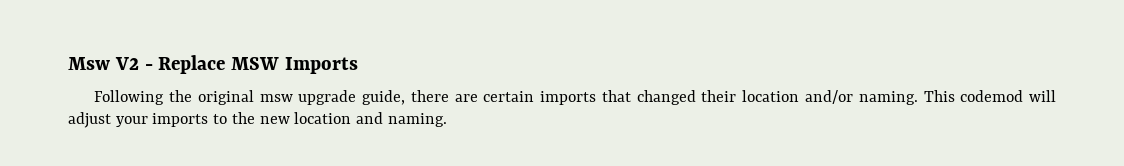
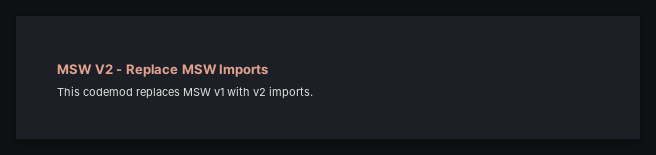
[68,57,110,70] Msw -> [57,64,92,75] MSW
[94,90,1057,105] [68,112,447,128] Following the original msw upgrade guide, there are certain imports that changed their location and/or naming. This codemod will adjust your imports to the new location and naming. -> [57,86,313,99] This codemod replaces MSW v1 with v2 imports.

